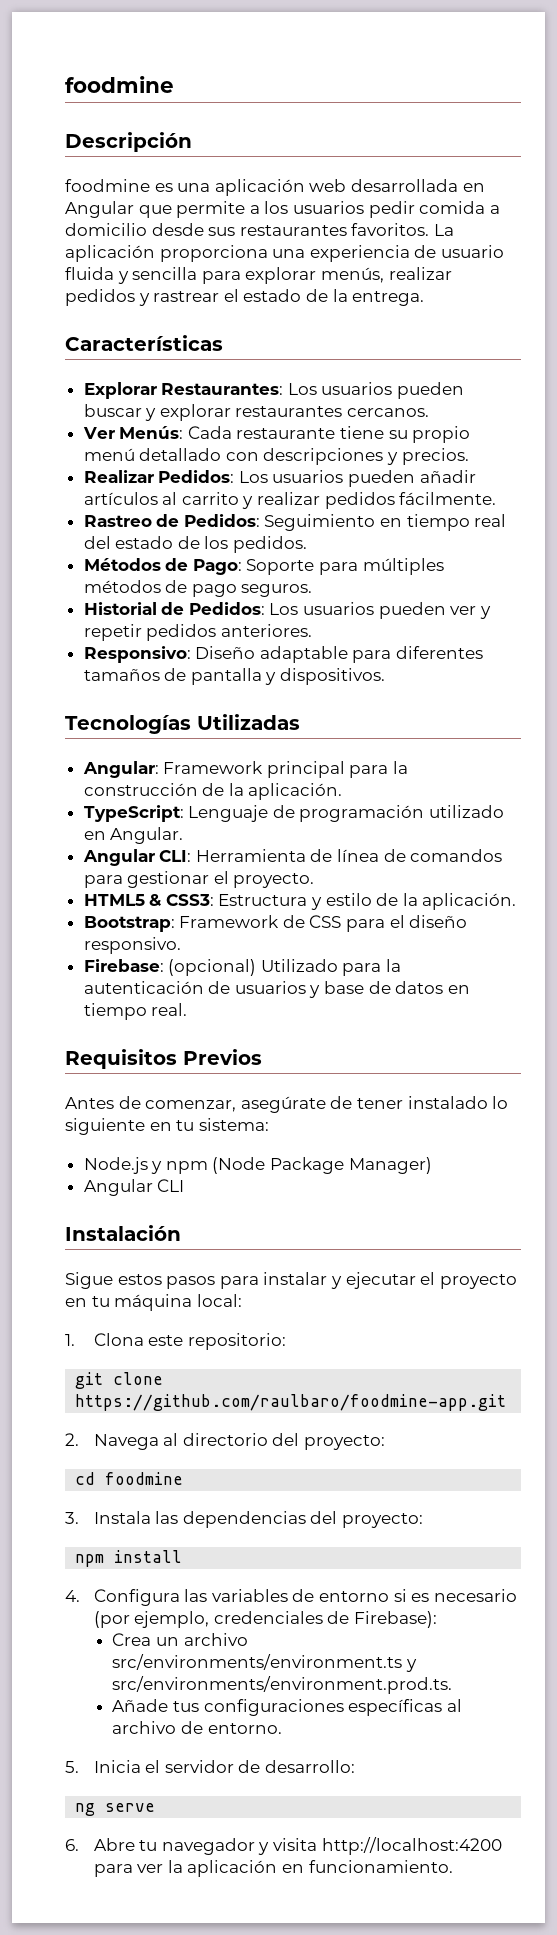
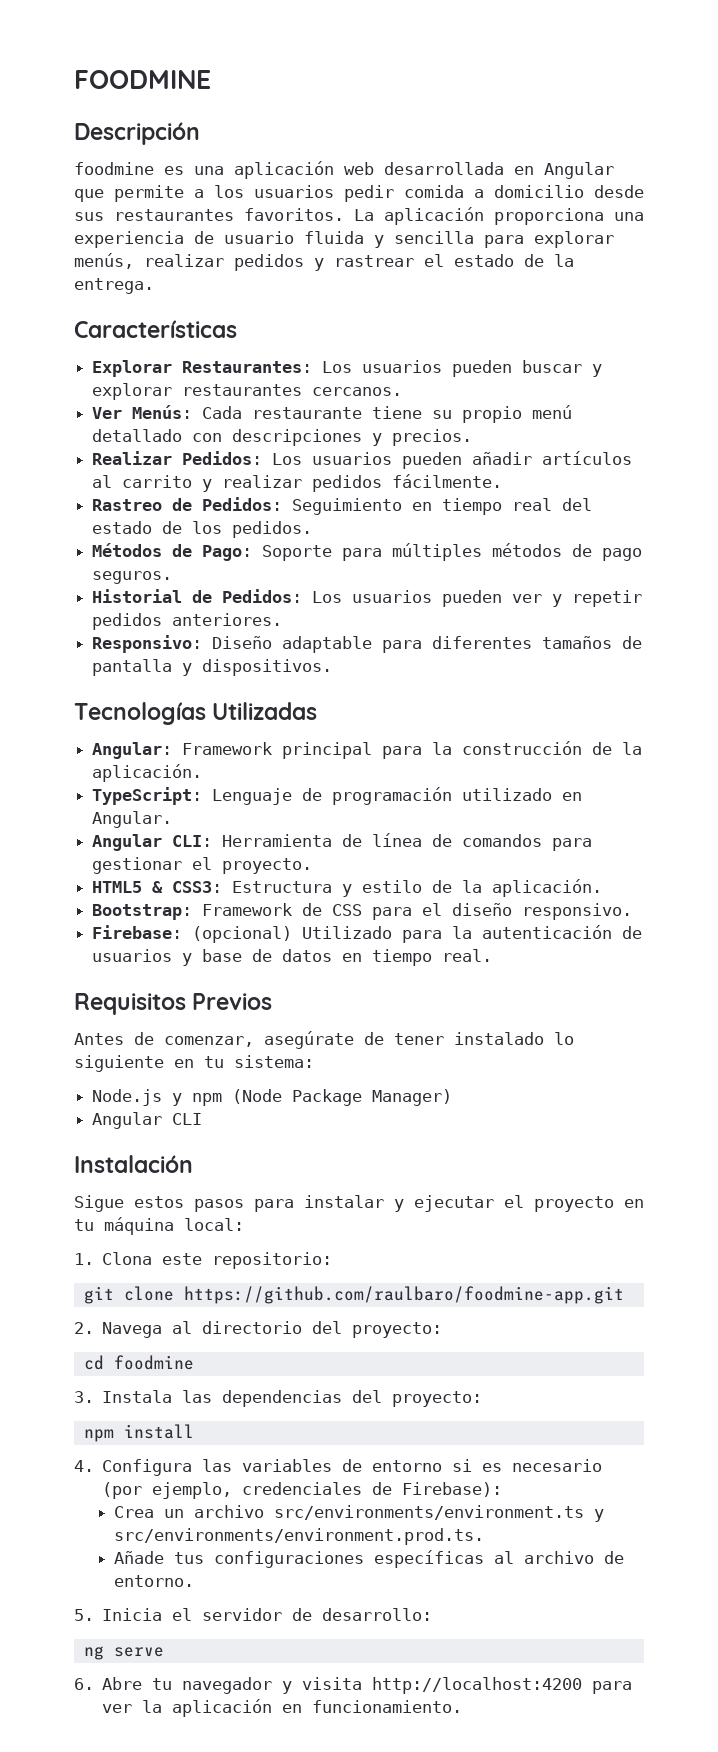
[65,76,174,93] foodmine -> [74,70,211,89] FOODMINE

